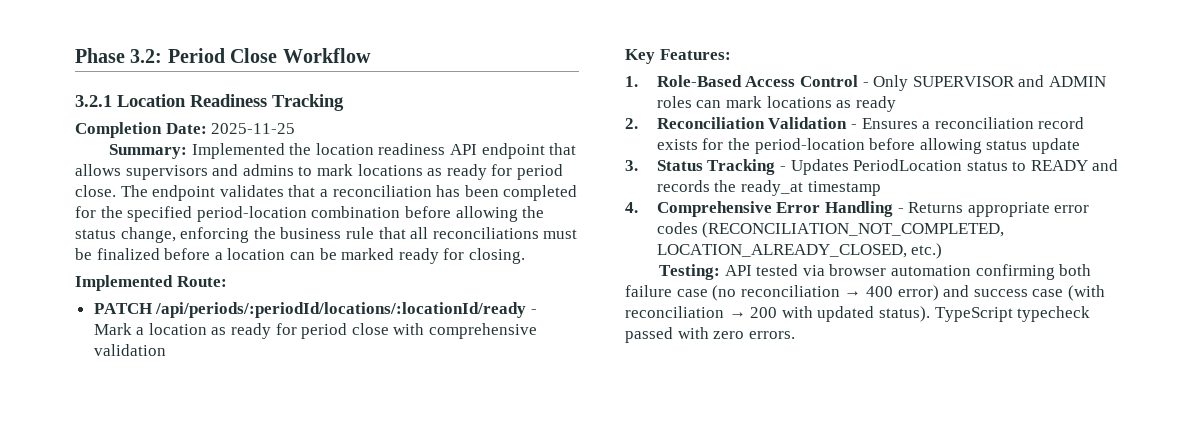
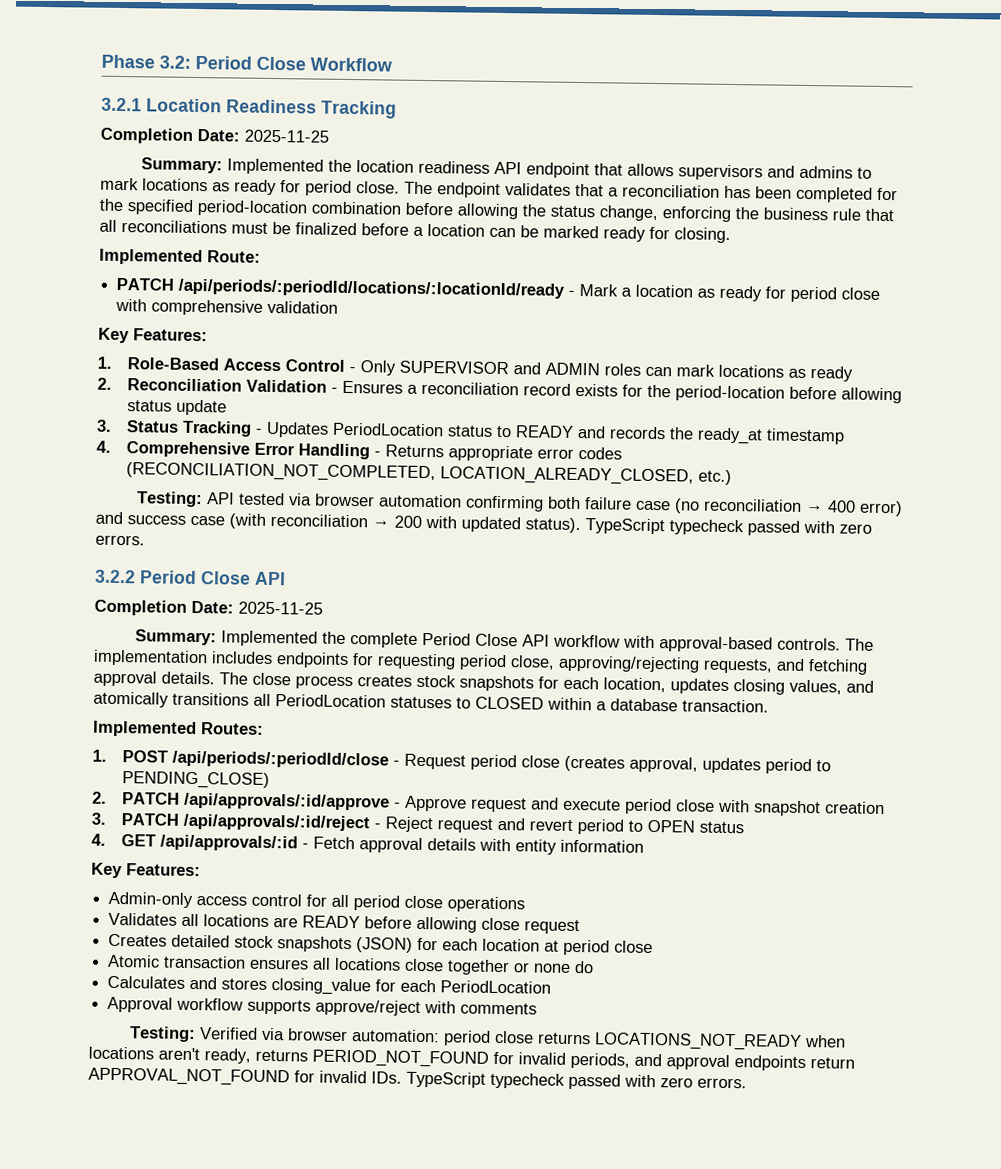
(795, 335) none -> [94,569,286,586] [94,599,323,616] [135,629,875,653] [93,649,868,675] [93,670,874,695] [93,691,769,713] [92,720,264,738] [92,749,832,775] [122,771,271,790] [92,791,886,817] [91,812,745,835] [91,833,645,855] [91,862,201,879] [108,891,526,913] [108,912,581,935] [108,933,654,956] [107,954,595,976] [107,975,552,996] [107,996,538,1017] [129,1026,847,1051] [88,1046,855,1072] [88,1067,747,1090] // 3.2.2 Period Close API // Completion Date: 2025-11-25 // Summary: Implemented the complete Period Close API workflow with approval-based controls. The implementation includes endpoints for requesting period close, approving/rejecting requests, and fetching approval details. The close process creates stock snapshots for each location, updates closing values, and atomically transitions all PeriodLocation statuses to CLOSED within a database transaction. // Implemented Routes: // 1. POST /api/periods/:periodId/close - Request period close (creates approval, updates period to PENDING_CLOSE) // 2. PATCH /api/approvals/:id/approve - Approve request and execute period close with snapshot creation // 3. PATCH /api/approvals/:id/reject - Reject request and revert period to OPEN status // 4. GET /api/approvals/:id - Fetch approval details with entity information // Key Features: // Admin-only access control for all period close operations // Validates all locations are READY before allowing close request // Creates detailed stock snapshots (JSON) for each location at period close // Atomic transaction ensures all locations close together or none do // Calculates and stores closing_value for each PeriodLocation // Approval workflow supports approve/reject with comments // Testing: Verified via browser automation: period close returns LOCATIONS_NOT_READY when locations aren't ready, returns PERIOD_NOT_FOUND for invalid periods, and approval endpoints return APPROVAL_NOT_FOUND for invalid IDs. TypeScript typecheck passed with zero errors.

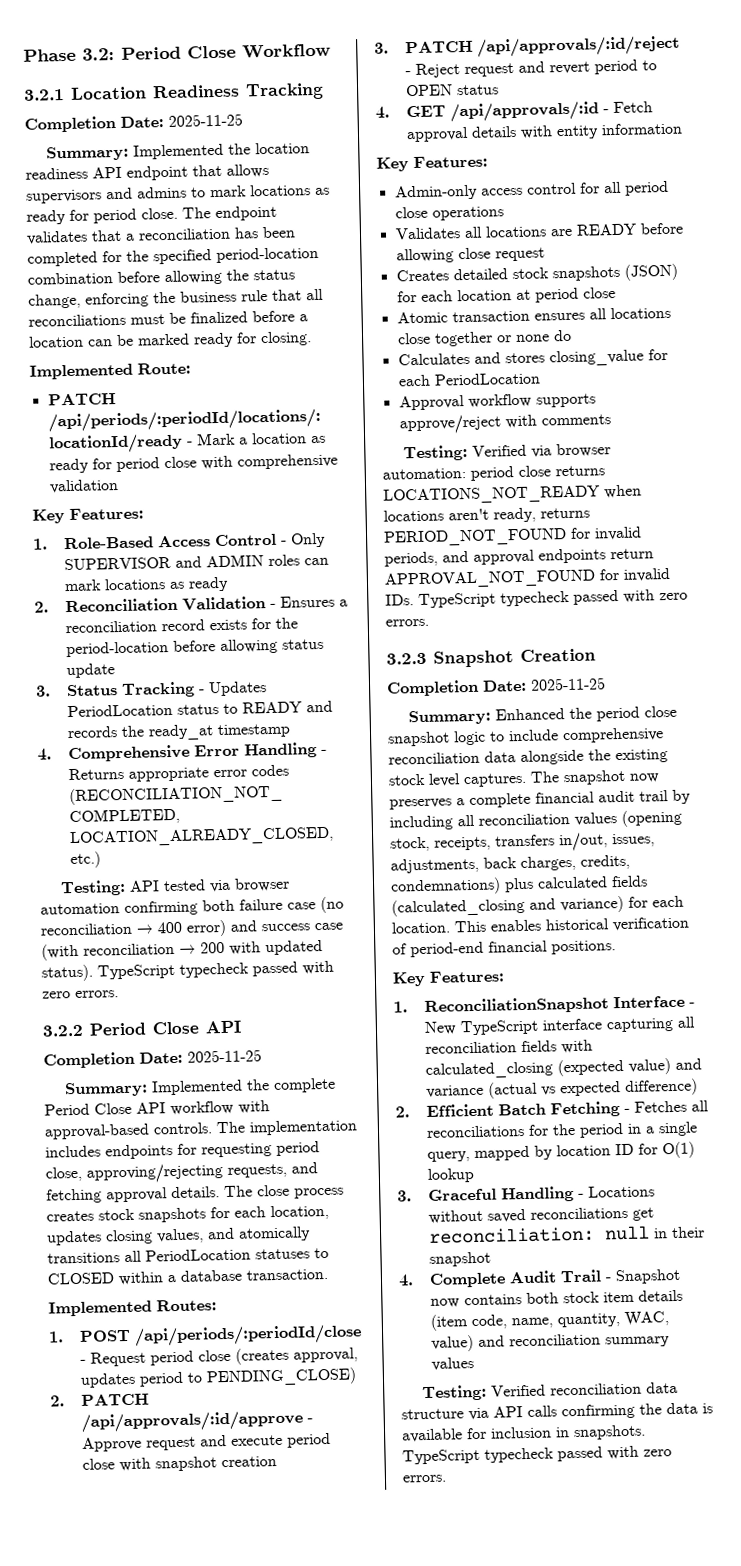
(747, 1083) none -> [386,648,596,668] [386,677,606,697] [408,705,678,726] [387,727,664,747] [388,749,668,765] [388,769,660,788] [389,789,691,810] [389,809,682,831] [390,832,655,852] [390,854,630,874] [390,875,648,896] [391,895,684,917] [391,916,690,934] [392,940,616,958] [392,970,505,987] [393,995,696,1015] [424,1016,696,1036] [425,1039,594,1054] [425,1058,703,1079] [426,1078,699,1099] [395,1100,710,1118] [426,1121,699,1138] [427,1141,696,1162] [427,1167,476,1183] [397,1185,656,1203] [428,1206,655,1224] [428,1225,706,1244] [429,1251,492,1267] [398,1268,682,1288] [430,1289,684,1308] [430,1311,670,1331] [431,1333,671,1352] [431,1357,475,1371] [422,1381,679,1402] [401,1402,713,1421] [401,1424,646,1443] [402,1445,672,1465] [402,1474,447,1483] // 3.2.3 Snapshot Creation // Completion Date: 2025-11-25 // Summary: Enhanced the period close snapshot logic to include comprehensive reconciliation data alongside the existing stock level captures. The snapshot now preserves a complete financial audit trail by including all reconciliation values (opening stock, receipts, transfers in/out, issues, adjustments, back charges, credits, condemnations) plus calculated fields (calculated_closing and variance) for each location. This enables historical verification of period-end financial positions. // Key Features: // 1. ReconciliationSnapshot Interface - New TypeScript interface capturing all reconciliation fields with calculated_closing (expected value) and variance (actual vs expected difference) // 2. Efficient Batch Fetching - Fetches all reconciliations for the period in a single query, mapped by location ID for O(1) lookup // 3. Graceful Handling - Locations without saved reconciliations get reconciliation: null in their snapshot // 4. Complete Audit Trail - Snapshot now contains both stock item details (item code, name, quantity, WAC, value) and reconciliation summary values // Testing: Verified reconciliation data structure via API calls confirming the data is available for inclusion in snapshots. TypeScript typecheck passed with zero errors.

